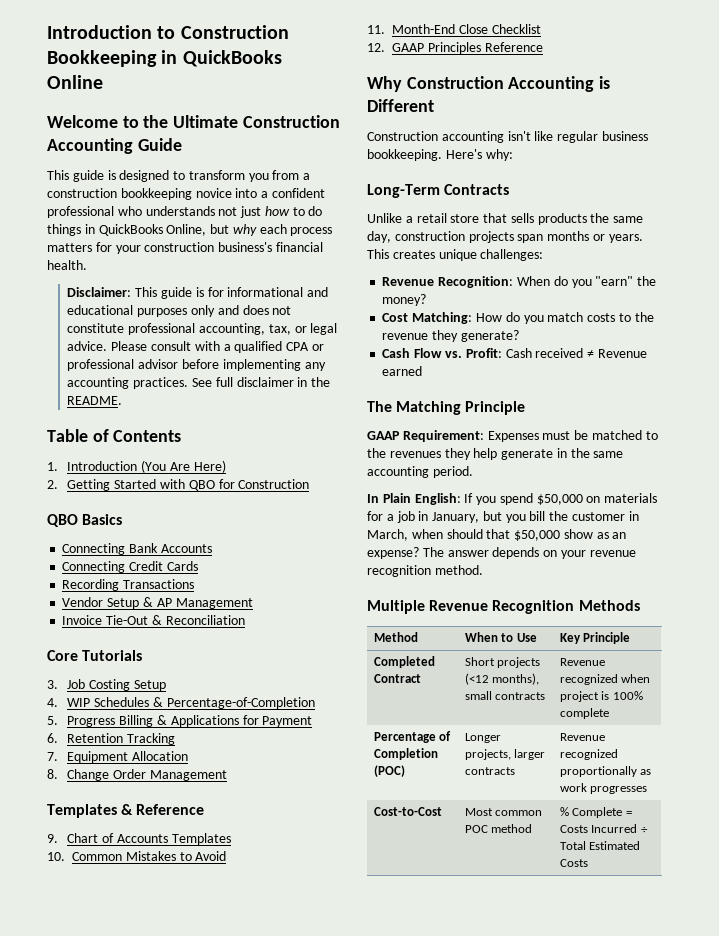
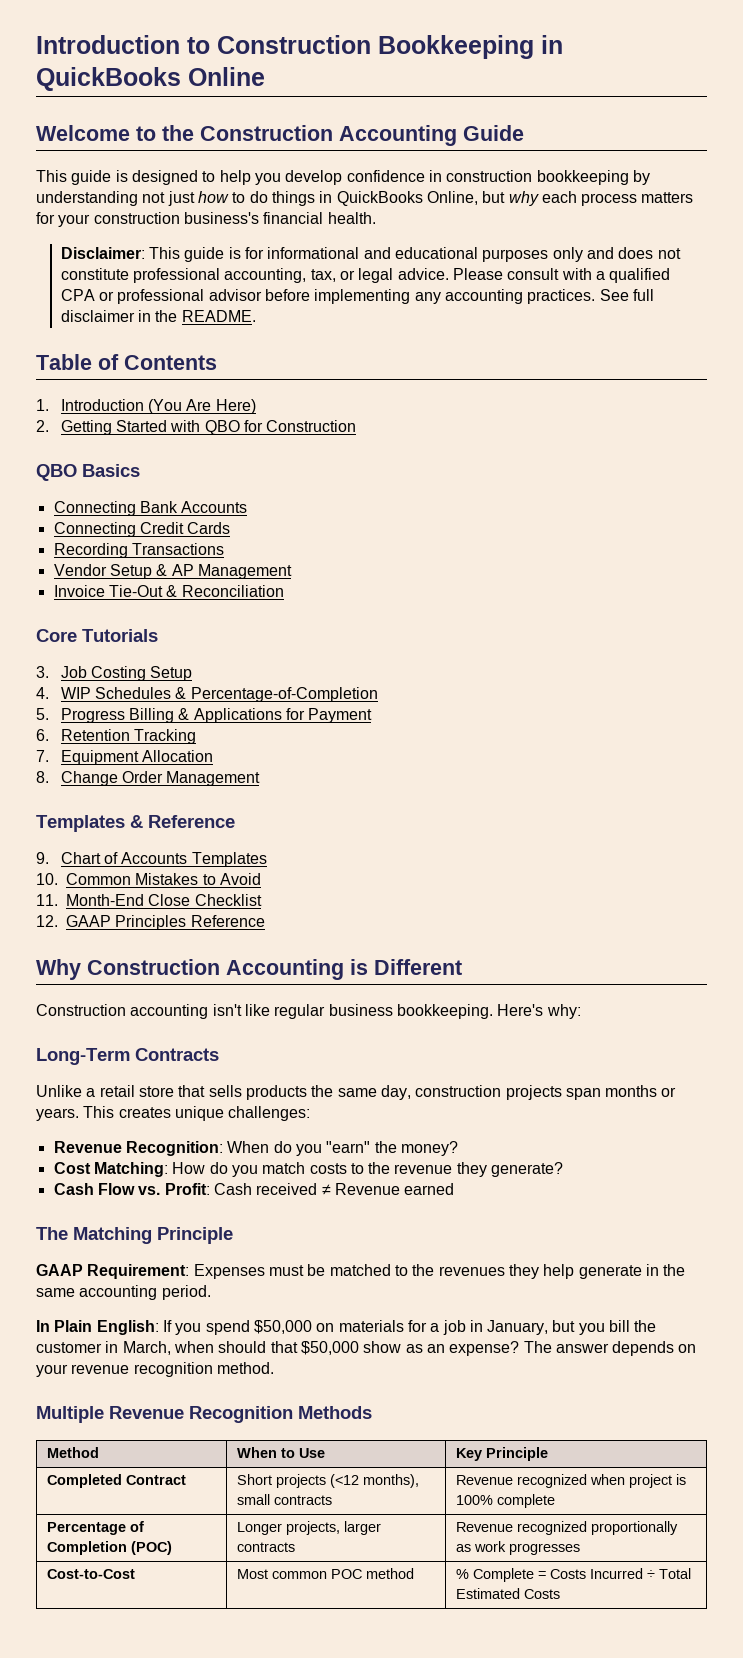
[173,115,239,128] Ultimate -> (194, 133) none
[188,170,311,182] [47,188,325,200] [47,206,215,218] transform you from a construction bookkeeping novice into a confident professional who understands -> [219,170,650,185] [36,191,138,206] help you develop confidence in construction bookkeeping by understanding

